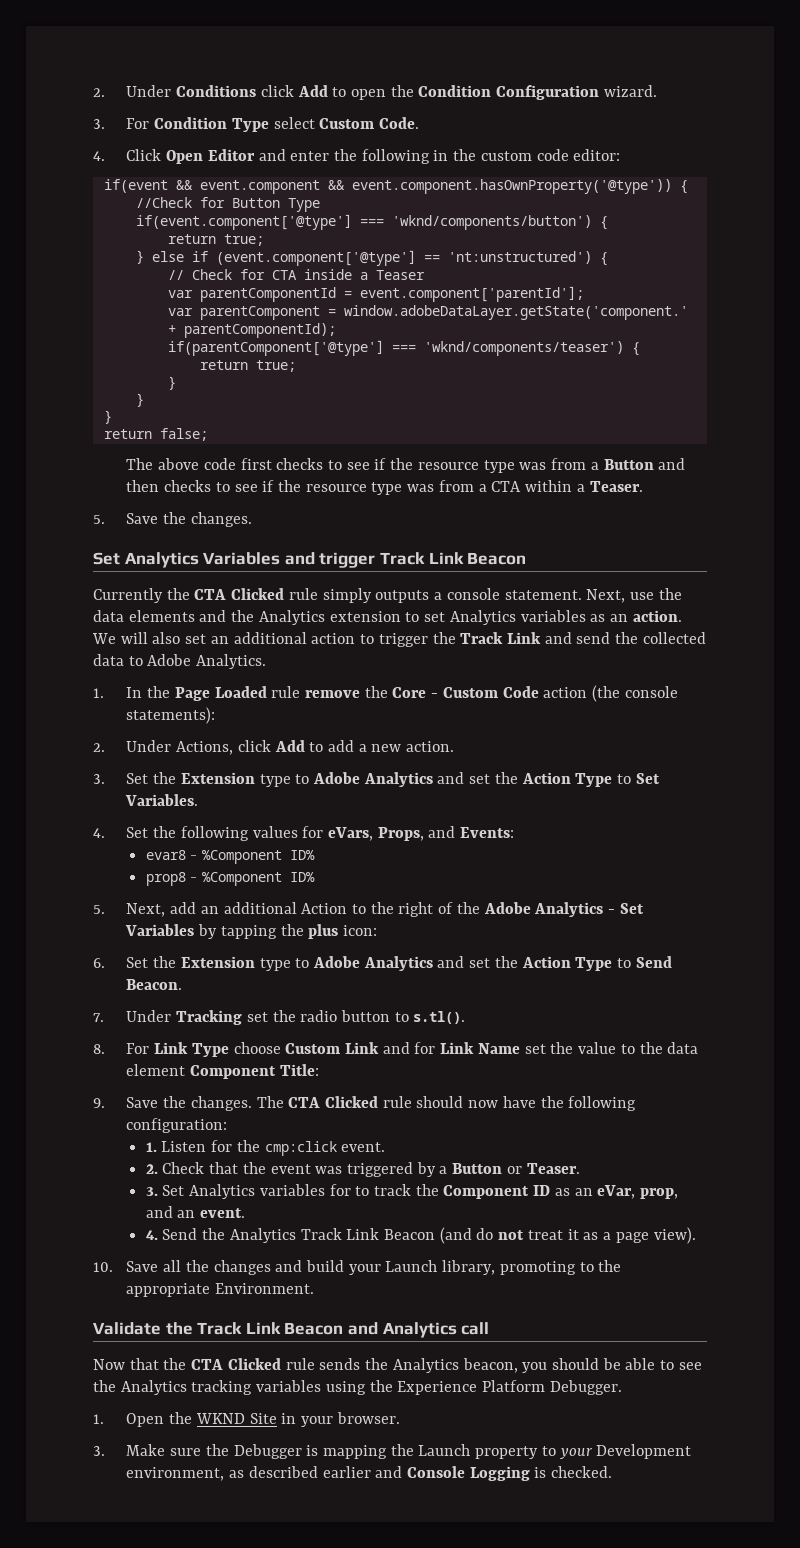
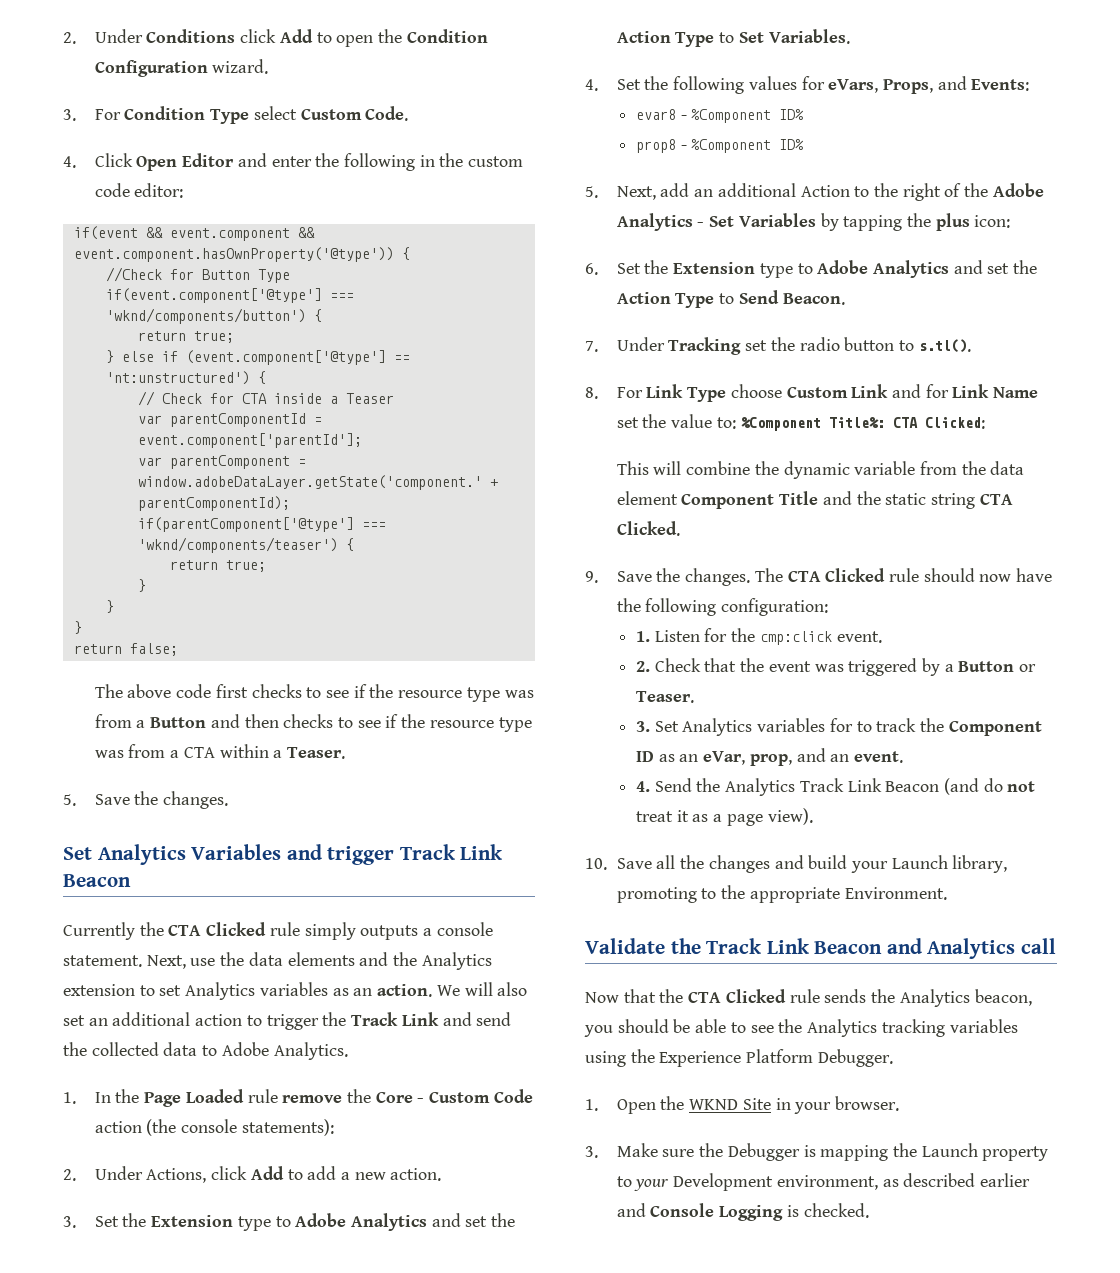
[620,1042,699,1054] [126,1064,319,1079] to the data element Component Title: -> [716,417,985,431] [616,461,1025,479] [616,491,1013,509] [616,521,680,536] to: %Component Title%: CTA Clicked: // This will combine the dynamic variable from the data element Component Title and the static string CTA Clicked.

